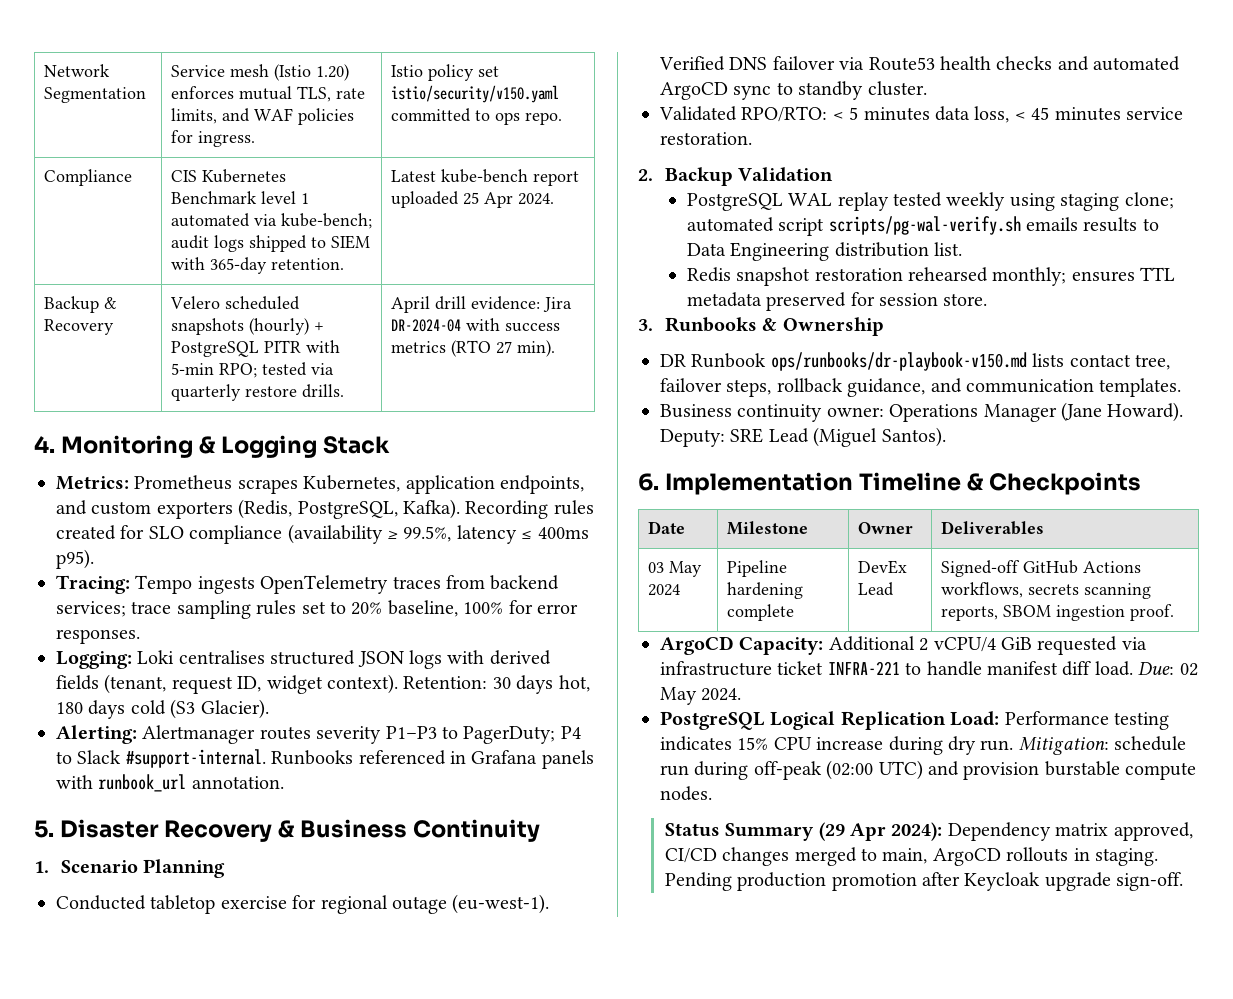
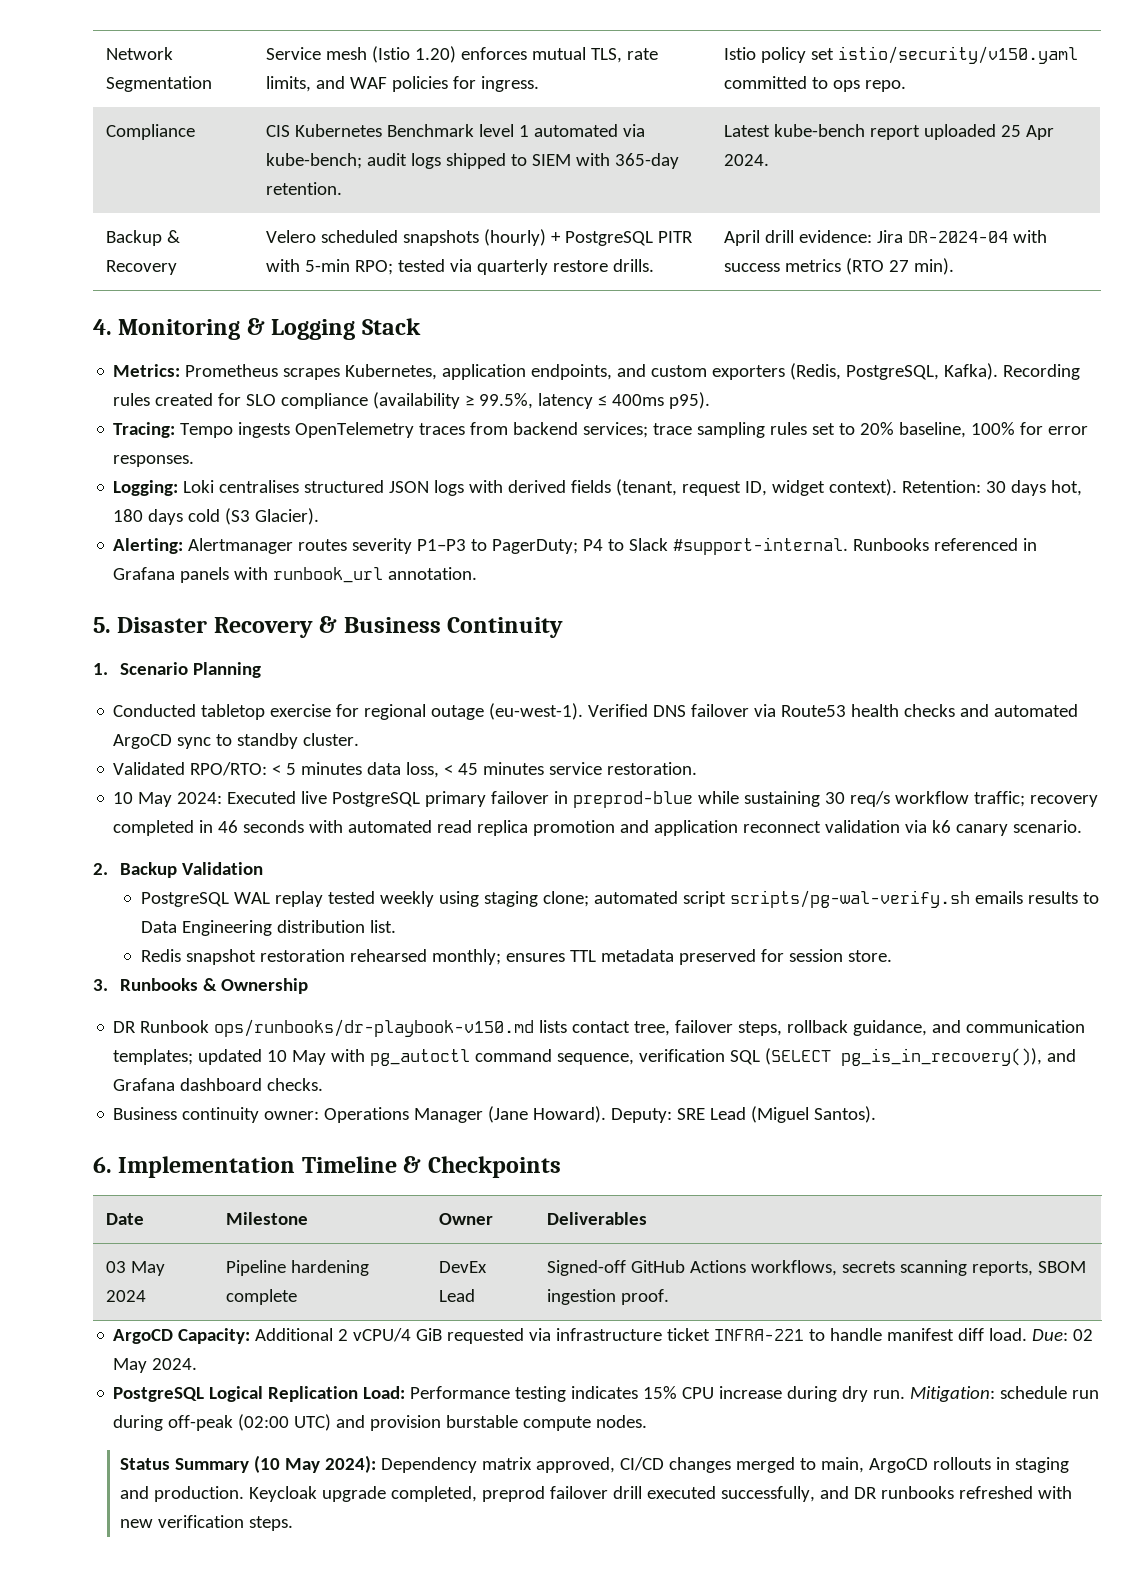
(752, 138) none -> [113,791,1099,808] [113,820,1083,836] // 10 May 2024: Executed live PostgreSQL primary failover in preprod-blue while sustaining 30 req/s workflow traffic; recovery completed in 46 seconds with automated read replica promotion and application reconnect validation via k6 canary scenario.
[1099,378,1182,397] templates. -> [113,1048,1077,1066] [113,1078,324,1091] templates; updated 10 May with pg_autoctl command sequence, verification SQL (SELECT pg_is_in_recovery()), and Grafana dashboard checks.
[818,822,886,841] (29 Apr -> [254,1455,321,1473] (10 May
[1094,848,1158,866] [664,872,1184,891] staging. Pending production promotion after Keycloak upgrade sign-off. -> [1015,1457,1070,1473] [120,1486,1073,1502] [120,1515,294,1531] staging and production. Keycloak upgrade completed, preprod failover drill executed successfully, and DR runbooks refreshed with new verification steps.

